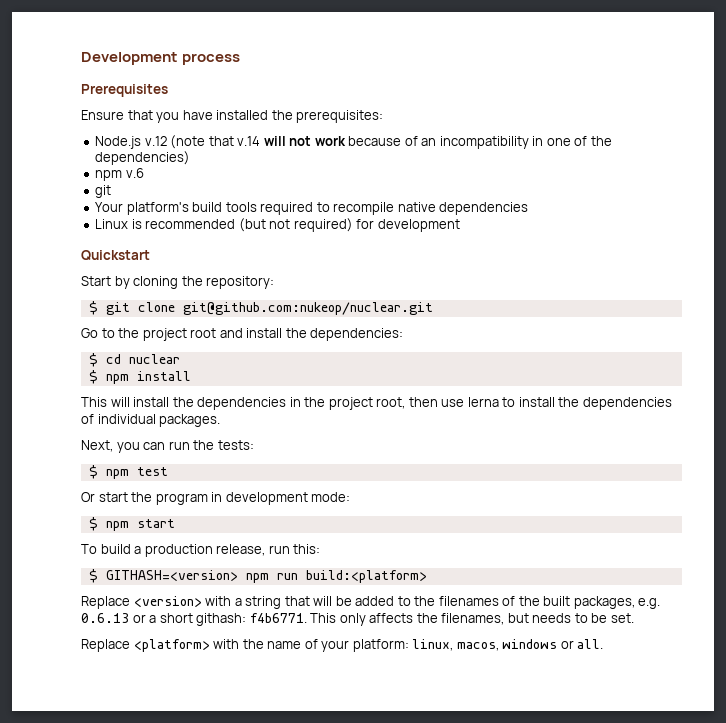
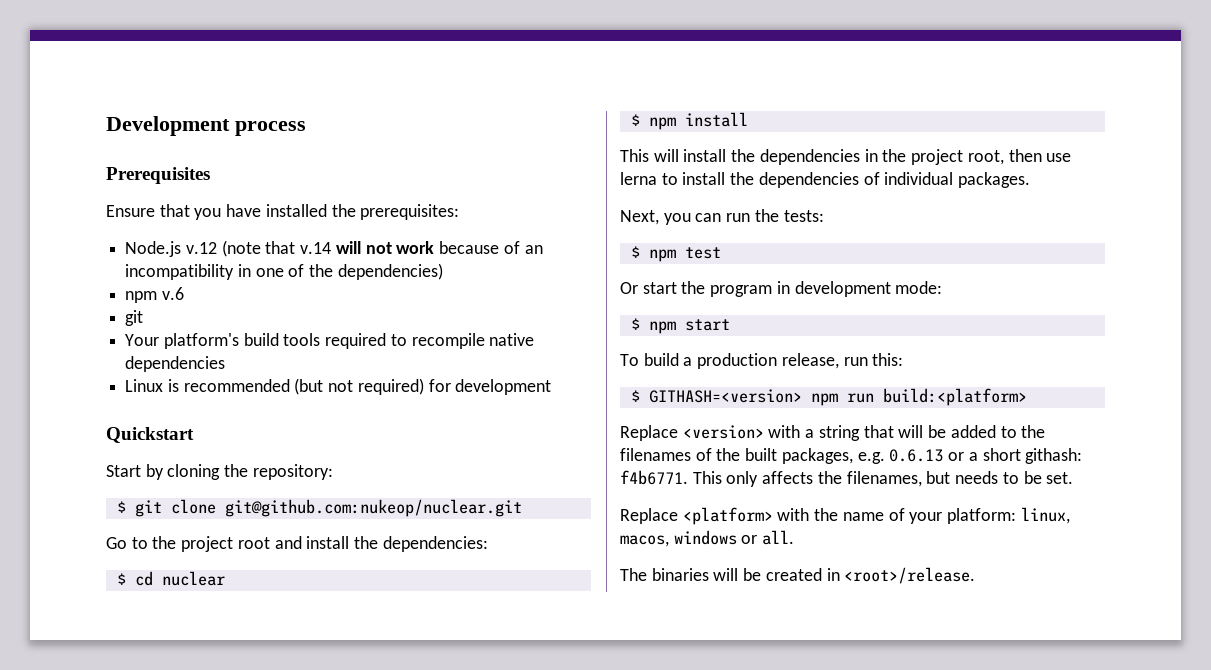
(604, 644) none -> [620,567,976,584] // The binaries will be created in <root>/release.

